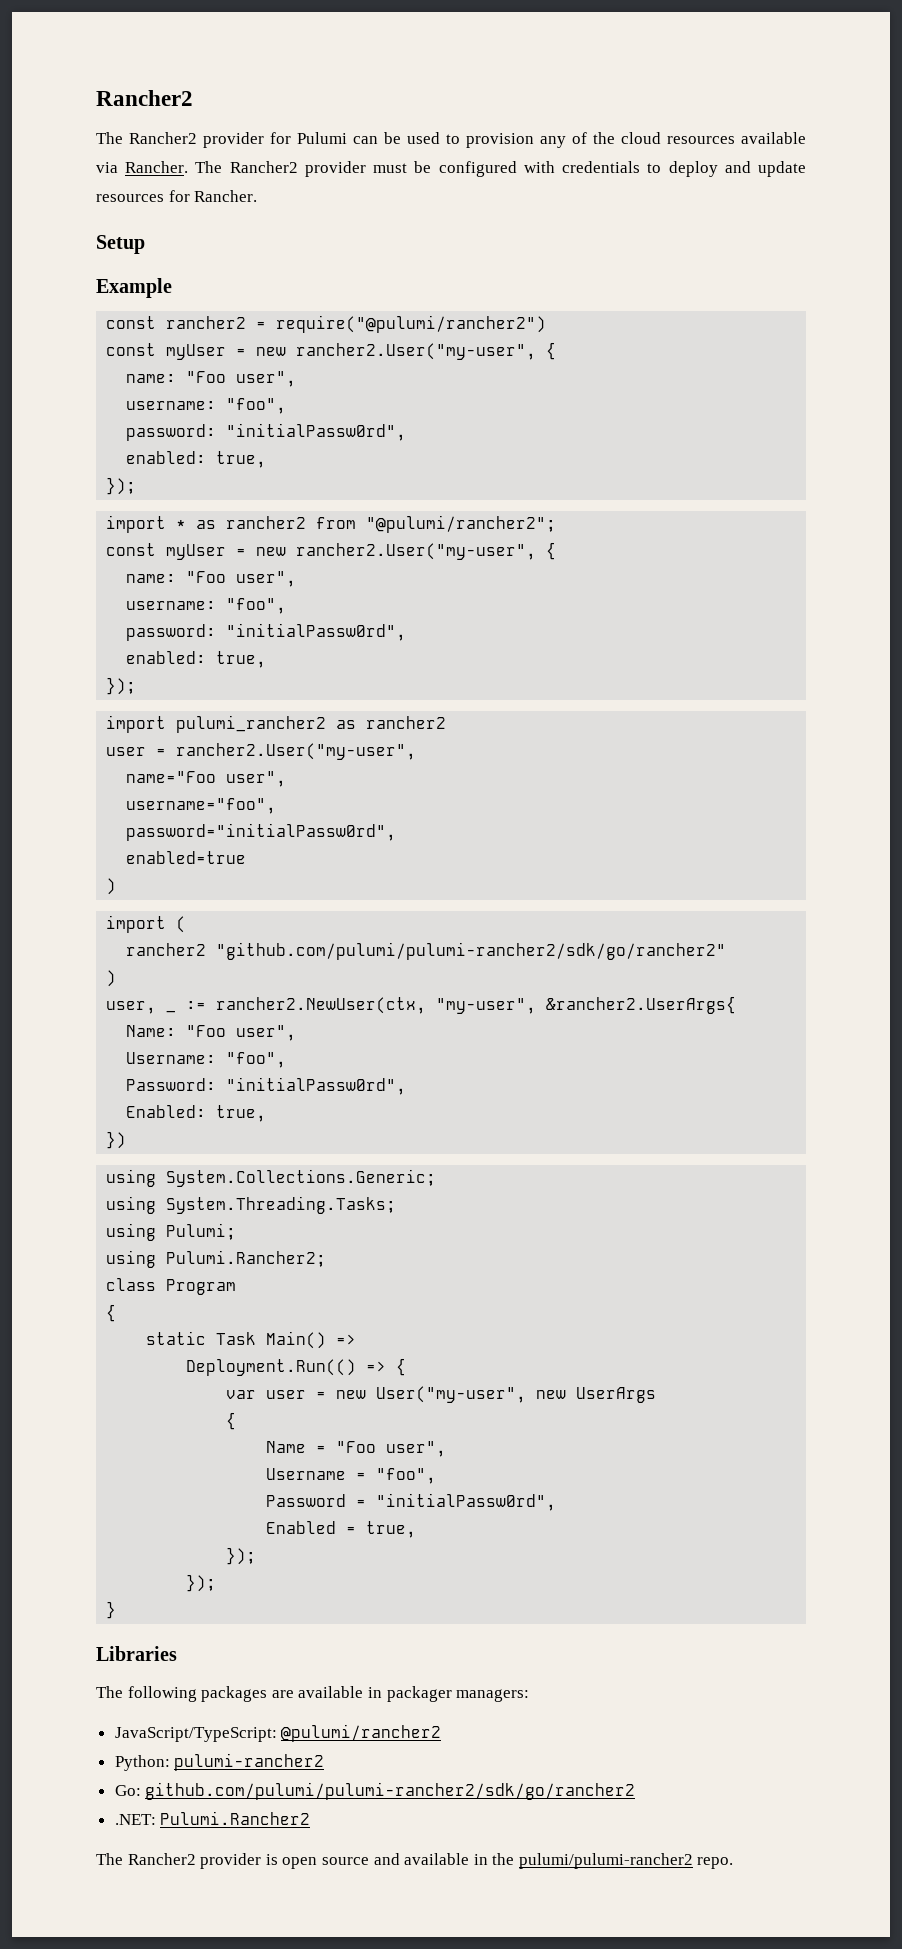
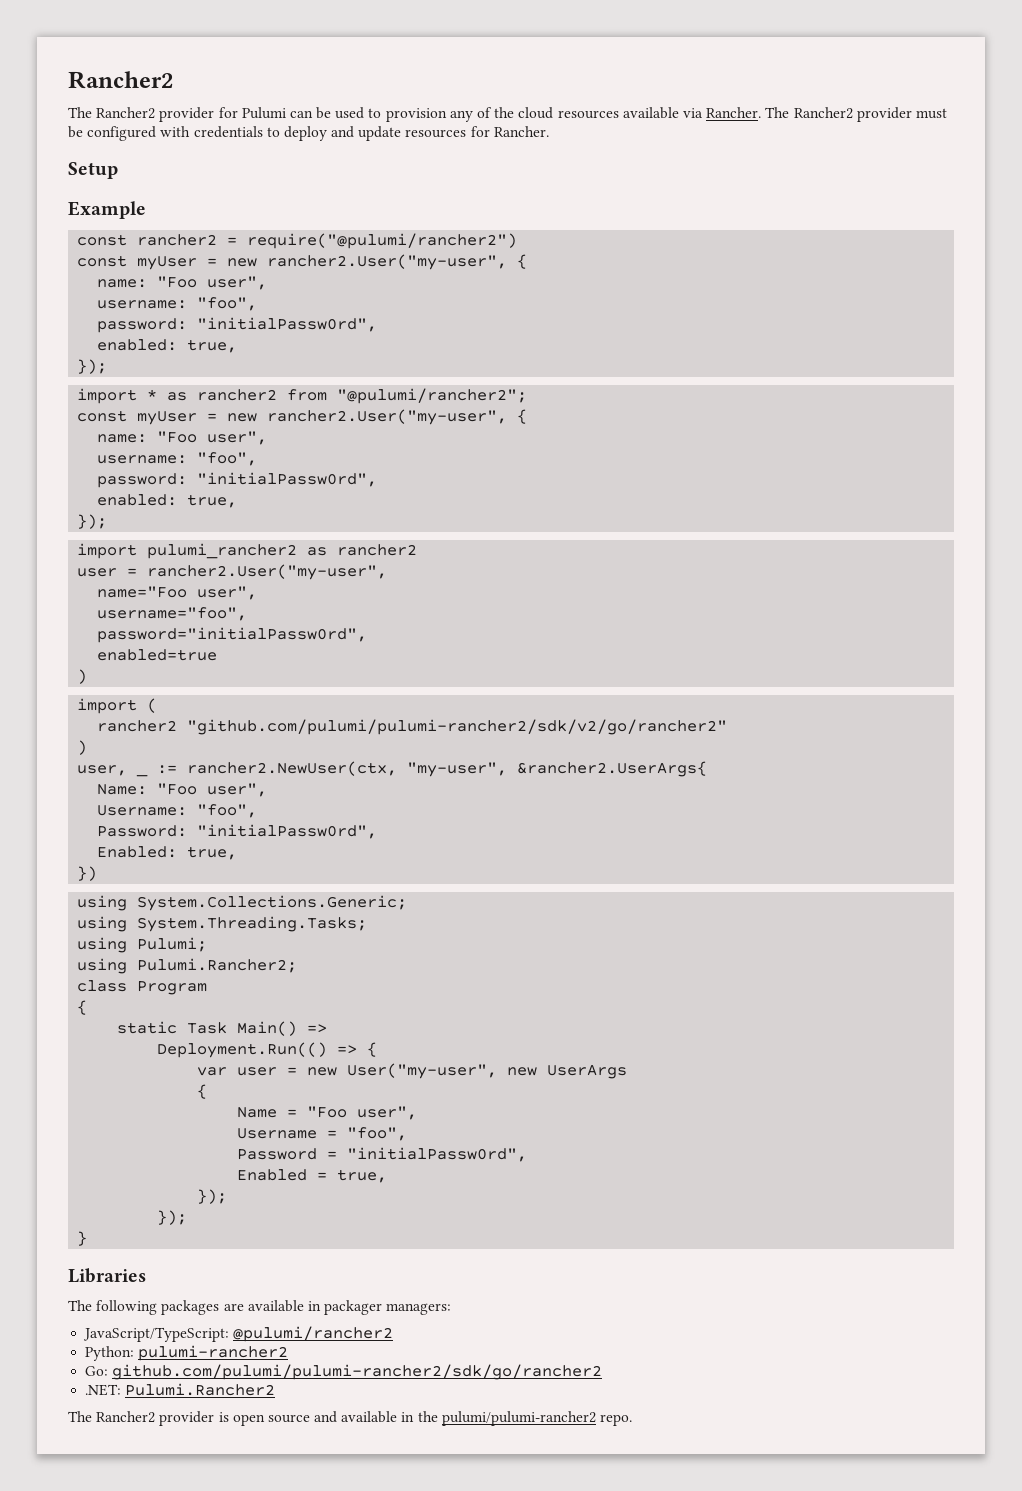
[216,942,727,960] "github.com/pulumi/pulumi-rancher2/sdk/go/rancher2" -> [187,719,728,735] "github.com/pulumi/pulumi-rancher2/sdk/v2/go/rancher2"

